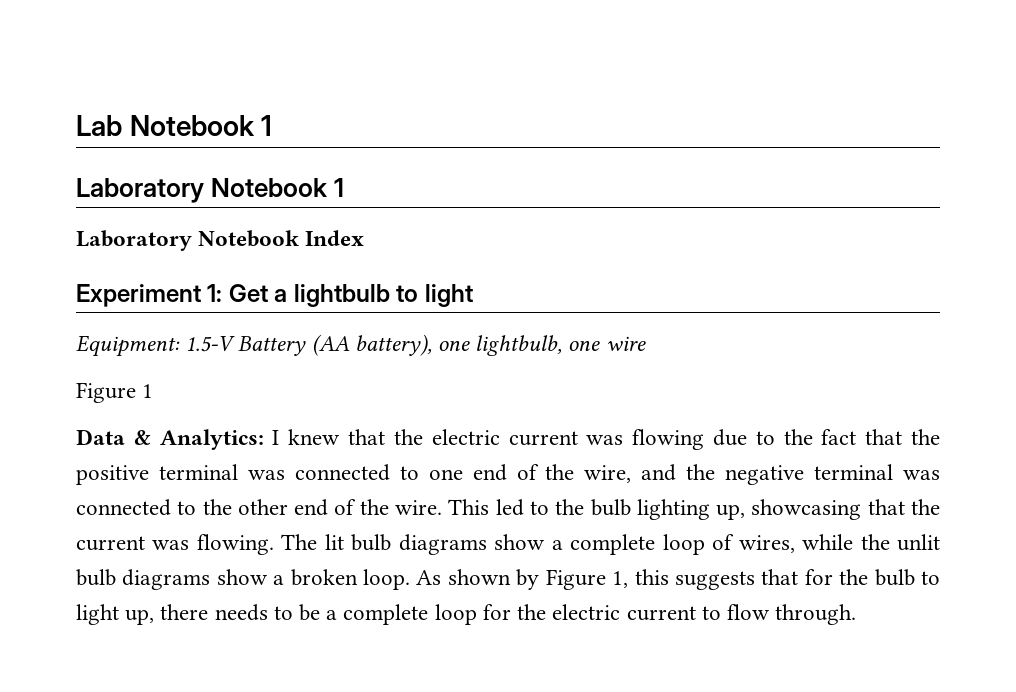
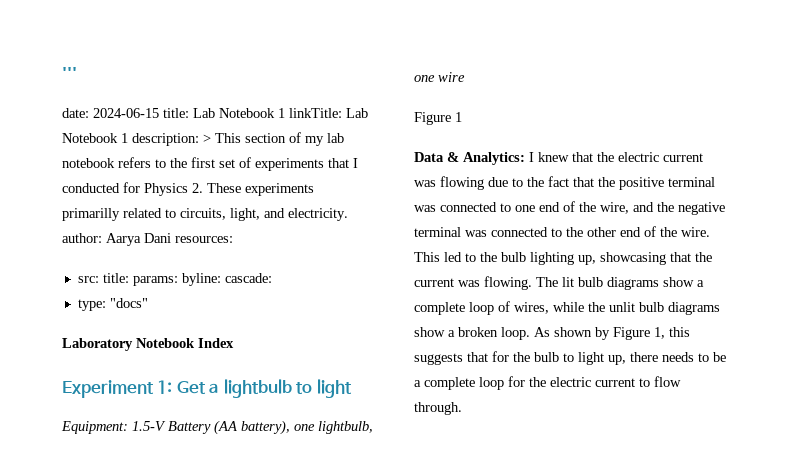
[76,115,273,136] [76,178,345,203] Lab Notebook 1 // Laboratory Notebook 1 -> [62,67,77,80] [62,108,368,118] [62,132,344,146] [62,157,358,171] [62,182,314,196] [62,208,348,221] [62,233,233,246] [77,273,272,286] [77,298,148,311] ''' // date: 2024-06-15 title: Lab Notebook 1 linkTitle: Lab Notebook 1 description: > This section of my lab notebook refers to the first set of experiments that I conducted for Physics 2. These experiments primarilly related to circuits, light, and electricity. author: Aarya Dani resources: // src: title: params: byline: cascade: // type: "docs"

